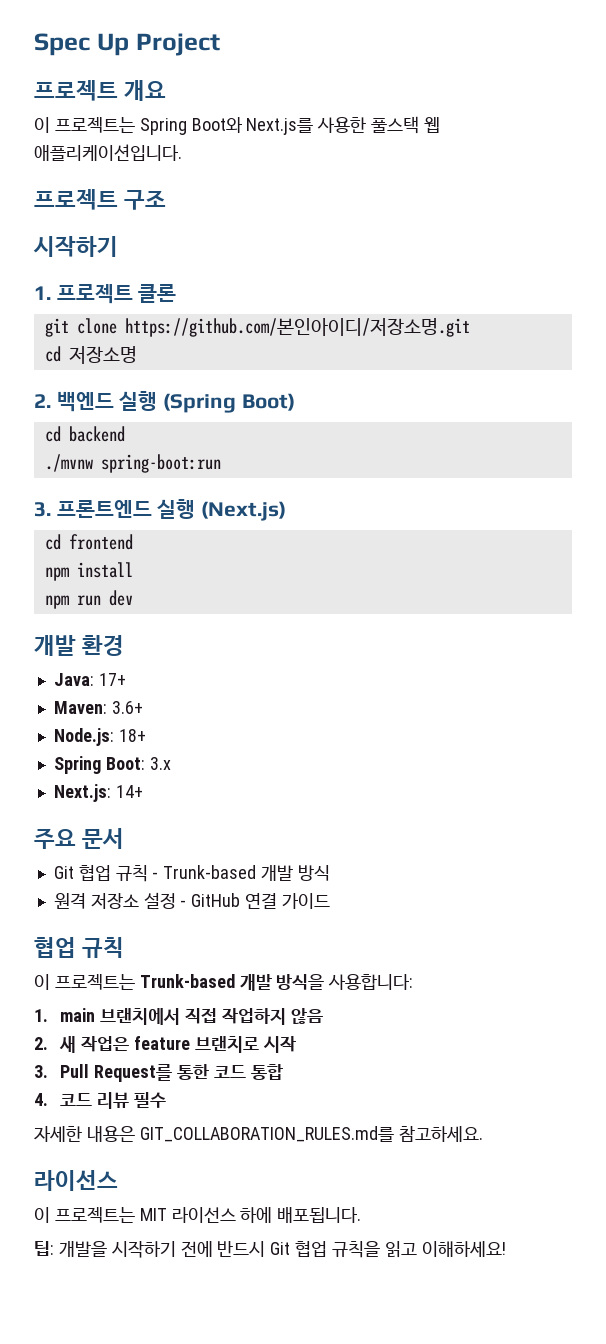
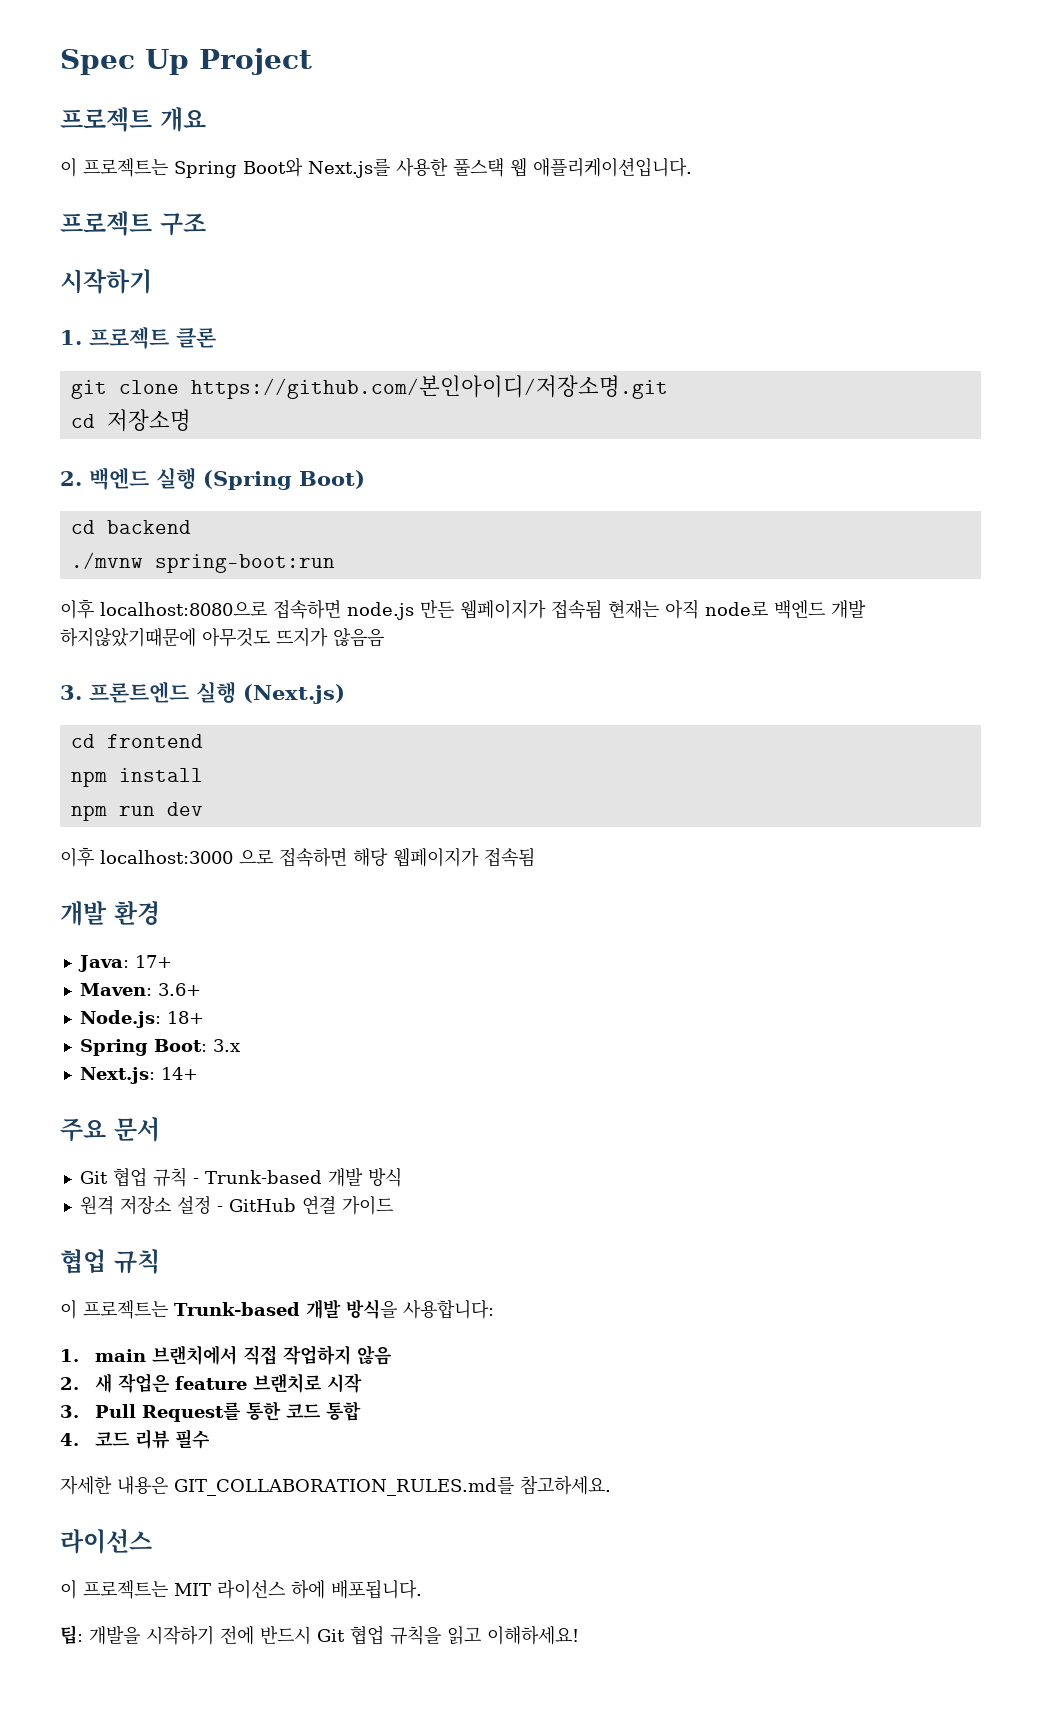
(221, 463) none -> [60,599,866,620] [60,627,384,647] // 이후 localhost:8080으로 접속하면 node.js 만든 웹페이지가 접속됨 현재는 아직 node로 백엔드 개발 하지않았기때문에 아무것도 뜨지가 않음음
(133, 598) none -> [60,847,535,867] // 이후 localhost:3000 으로 접속하면 해당 웹페이지가 접속됨

